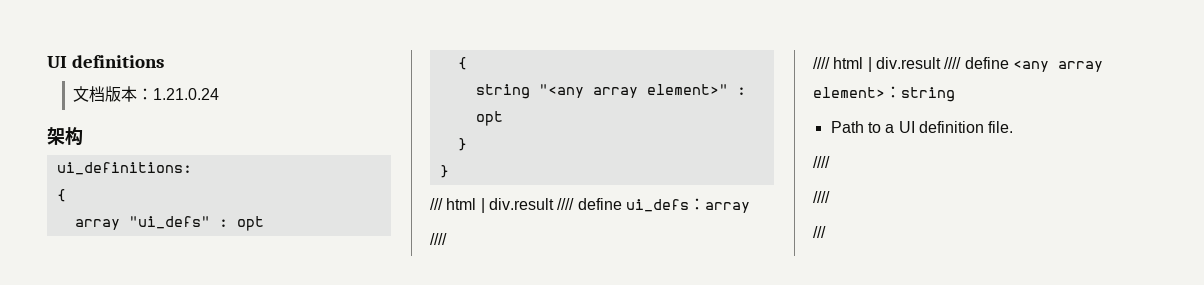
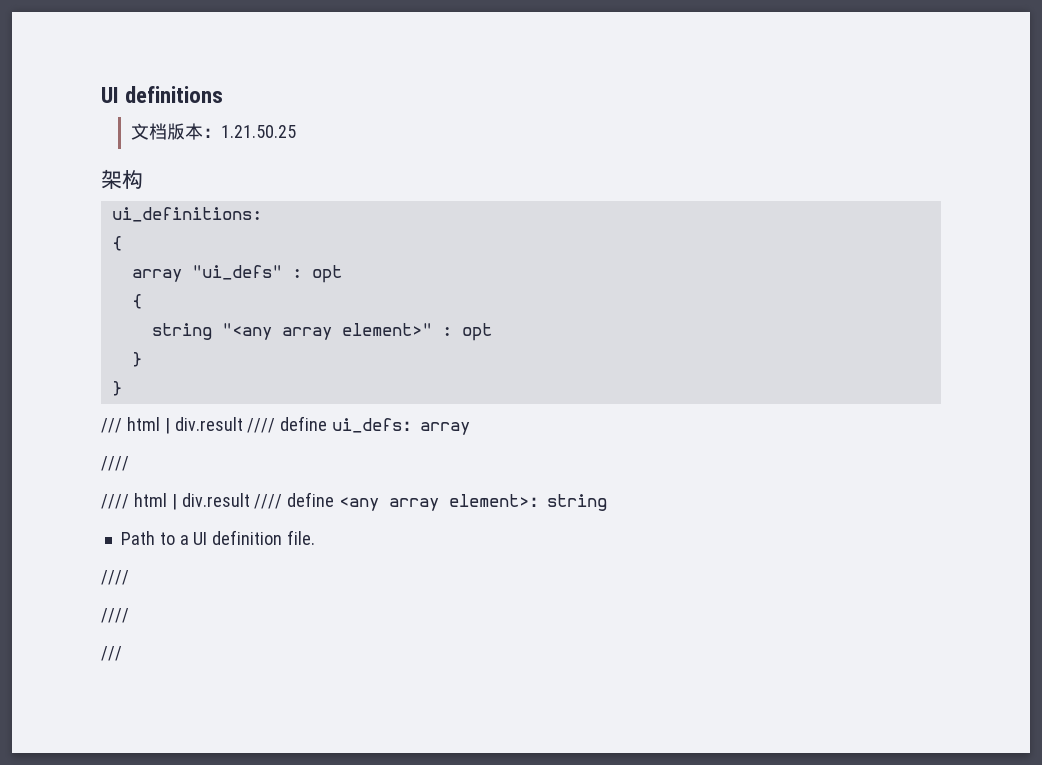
[153,88,220,100] 1.21.0.24 -> [221,125,297,138] 1.21.50.25

